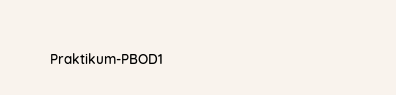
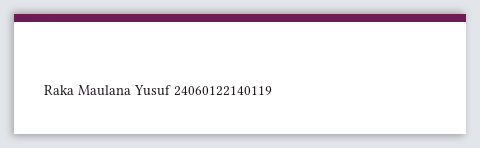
[50,53,163,64] Praktikum-PBOD1 -> [44,85,272,96] Raka Maulana Yusuf 24060122140119

